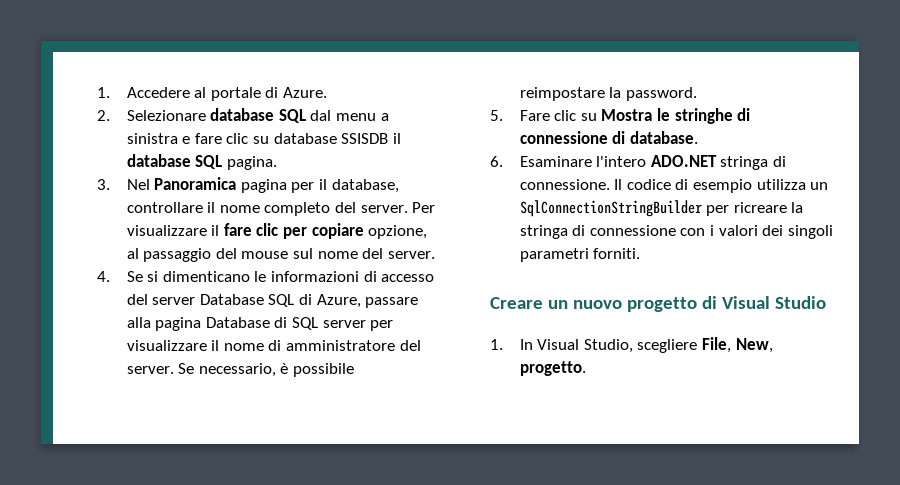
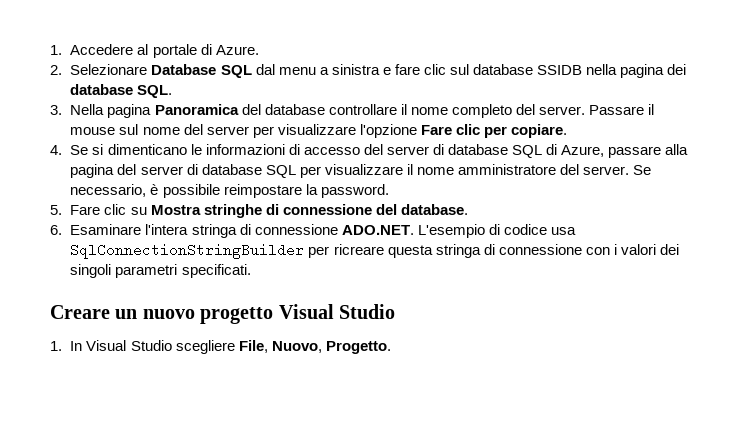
[210,108,275,121] database -> [151,64,217,75] Database
[252,133,401,144] [126,154,277,170] [97,177,399,193] su database SSISDB il database SQL pagina. // 3. Nel Panoramica pagina per il database, -> [449,64,687,78] [70,84,173,98] [50,104,325,118] sul database SSIDB nella pagina dei database SQL. // 3. Nella pagina Panoramica del database
[412,202,436,213] [126,223,428,239] [126,248,435,262] Per visualizzare il fare clic per copiare opzione, al passaggio del mouse sul nome del server. -> [588,104,655,115] [70,124,567,138] Passare il mouse sul nome del server per visualizzare l'opzione Fare clic per copiare.
[199,294,264,305] Database -> [432,144,508,155] di database
[205,317,366,330] Database di SQL server -> [117,164,296,178] del server di database SQL
[268,340,282,351] di -> (454, 171) none
[656,108,670,121] le -> (201, 210) none
[612,131,626,144] di -> [375,204,397,215] del
[596,155,786,170] [519,179,829,193] l'intero ADO.NET stringa di connessione. Il codice di esempio utilizza un -> [145,224,576,238] l'intera stringa di connessione ADO.NET. L'esempio di codice usa
[791,202,804,213] la -> [387,245,433,258] questa
[593,248,641,259] forniti. -> [181,264,251,278] specificati.
[701,296,717,309] di -> (274, 315) none
[583,339,633,353] Studio, -> [130,340,172,351] Studio
[735,338,773,353] [519,361,586,376] New, progetto. -> [271,341,391,354] Nuovo, Progetto.

